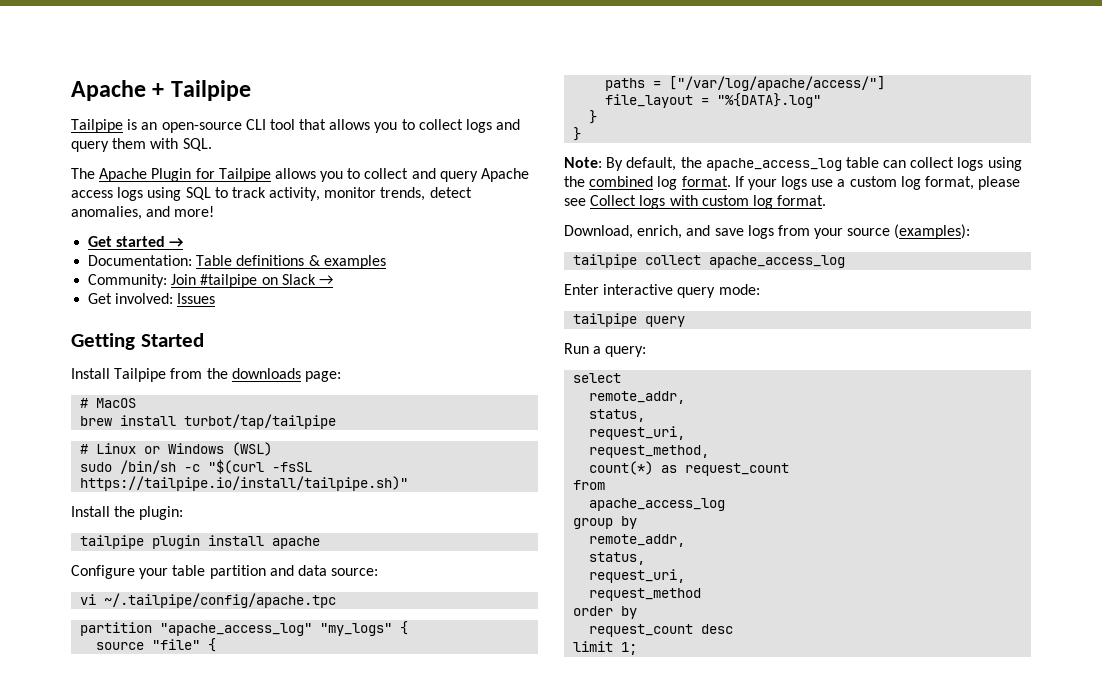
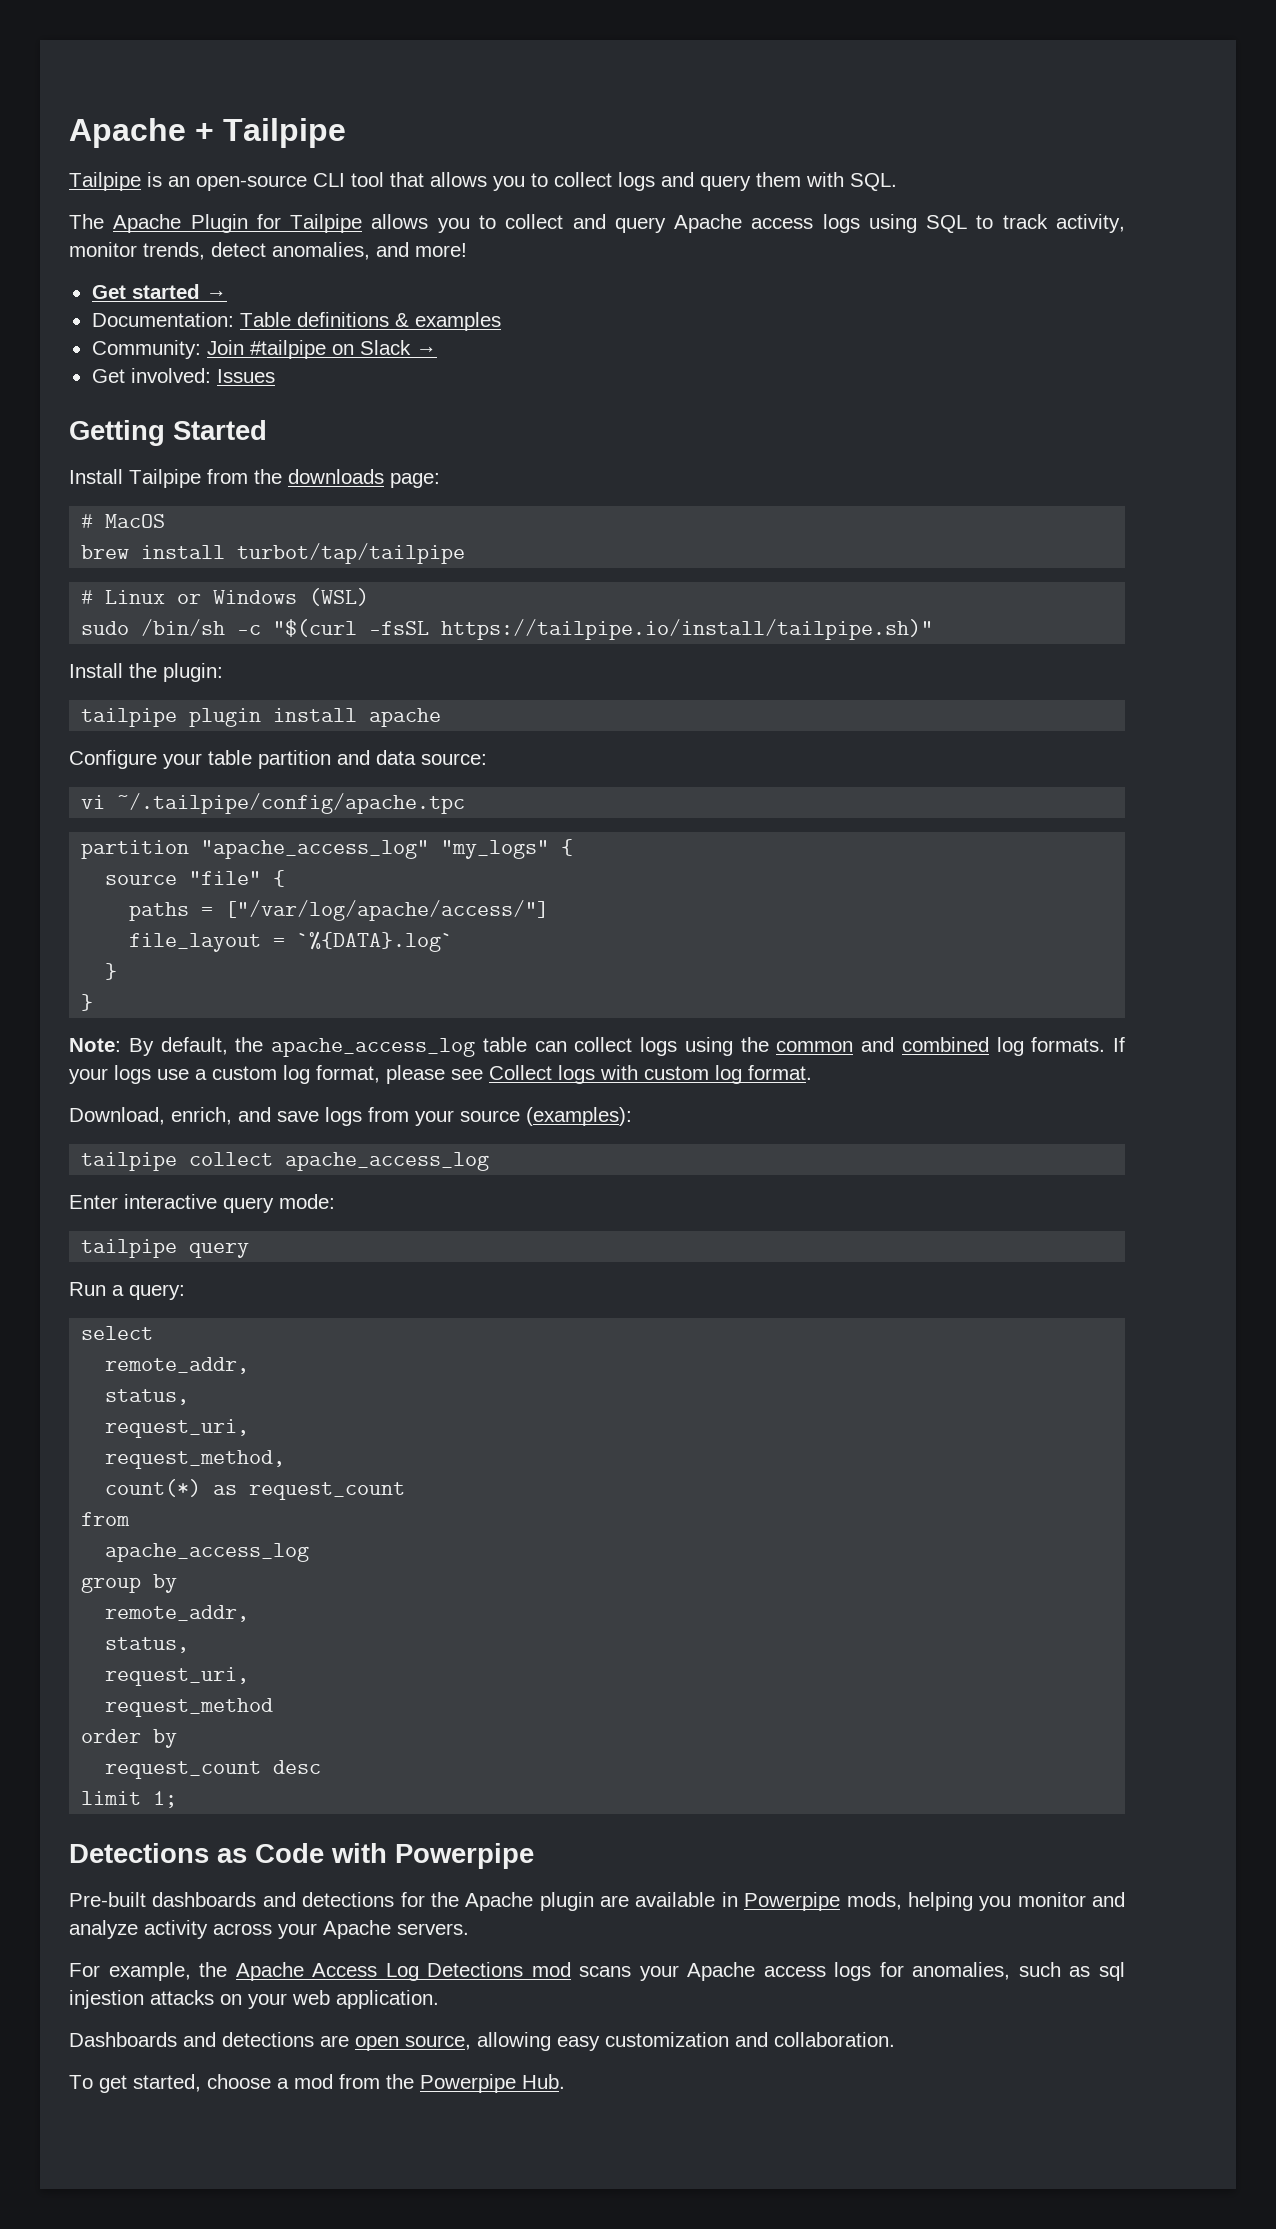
[717,93,822,108] "%{DATA}.log" -> [297,931,454,952] `%{DATA}.log`
(585, 181) none -> [776,1037,894,1052] common and
[681,176,731,187] format. -> [1031,1037,1106,1052] formats.
(638, 648) none -> [69,1843,534,1869] [69,1892,1125,1911] [69,1920,469,1939] [69,1962,1125,1981] [69,1990,439,2009] [69,2032,895,2051] [69,2074,565,2093] // Detections as Code with Powerpipe // Pre-built dashboards and detections for the Apache plugin are available in Powerpipe mods, helping you monitor and analyze activity across your Apache servers. // For example, the Apache Access Log Detections mod scans your Apache access logs for anomalies, such as sql injestion attacks on your web application. // Dashboards and detections are open source, allowing easy customization and collaboration. // To get started, choose a mod from the Powerpipe Hub.

